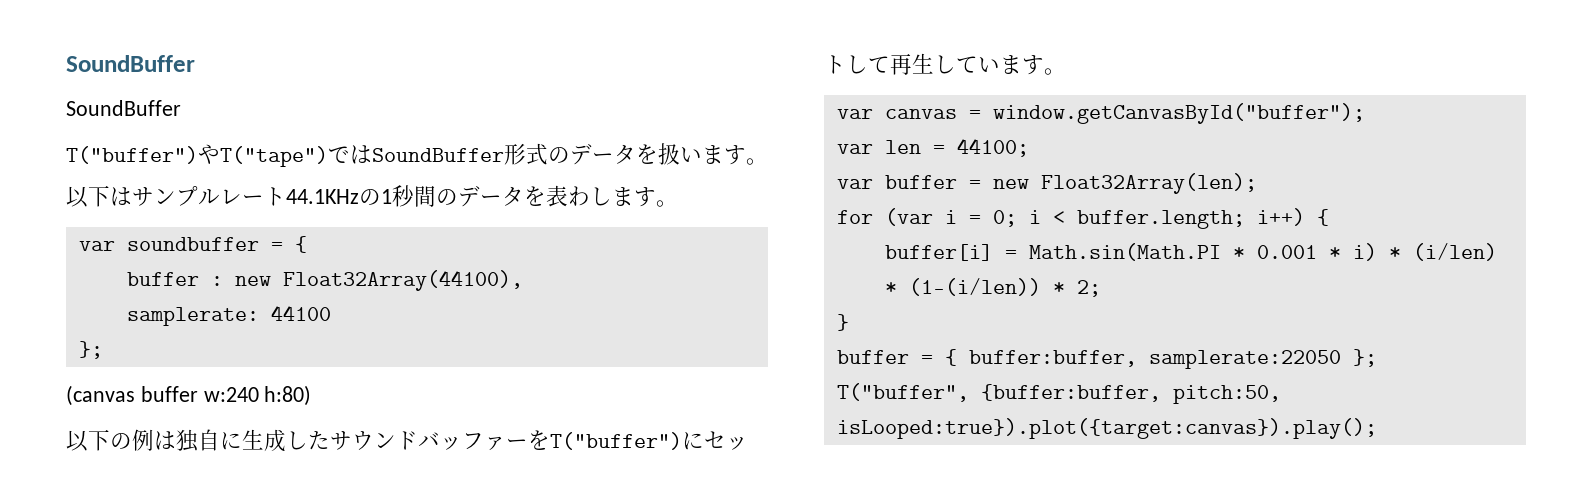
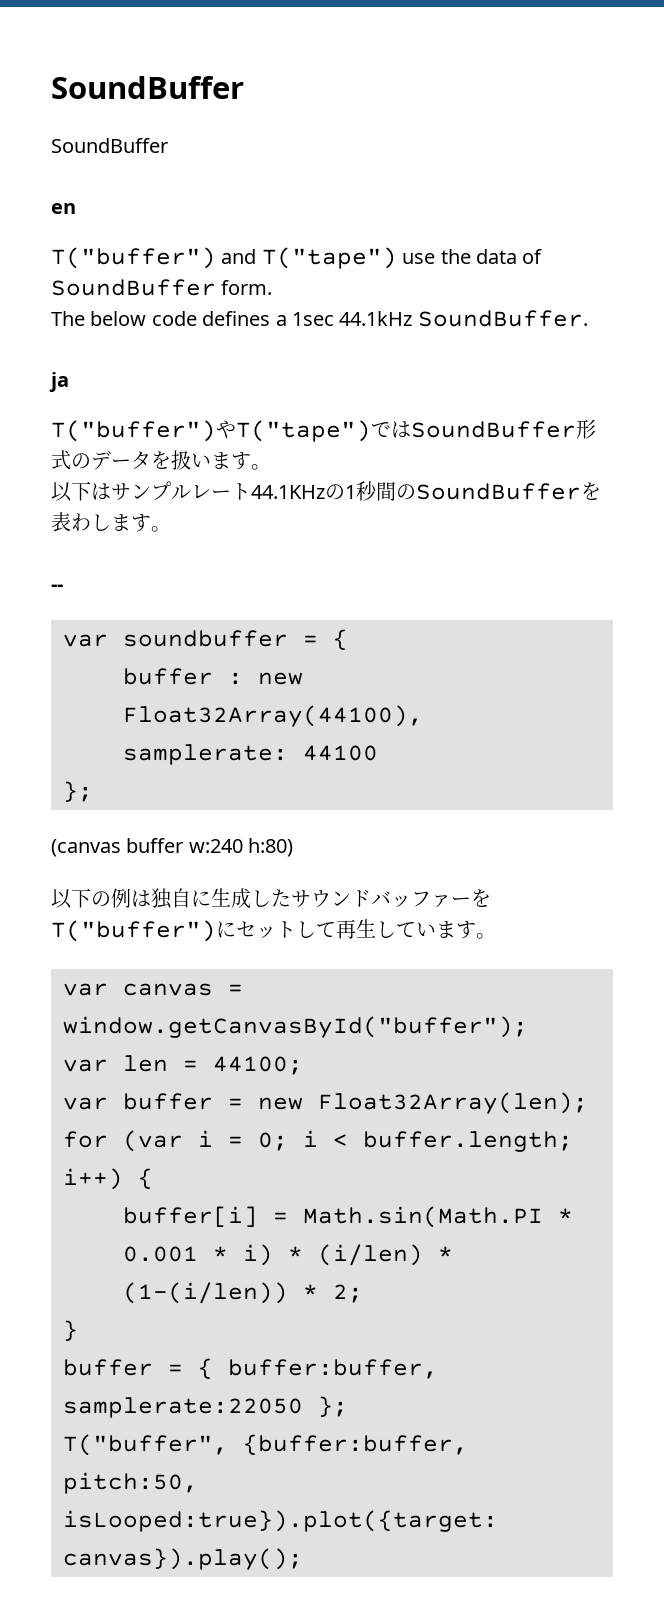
(181, 108) none -> [51,203,76,214] [51,247,543,269] [51,279,273,296] [51,310,588,327] [49,372,69,392] // en // T("buffer") and T("tape") use the data of SoundBuffer form. // The below code defines a 1sec 44.1kHz SoundBuffer. // ja
[458,186,524,207] データ -> [416,483,581,500] SoundBuffer
(678, 203) none -> [51,584,63,591] // --

